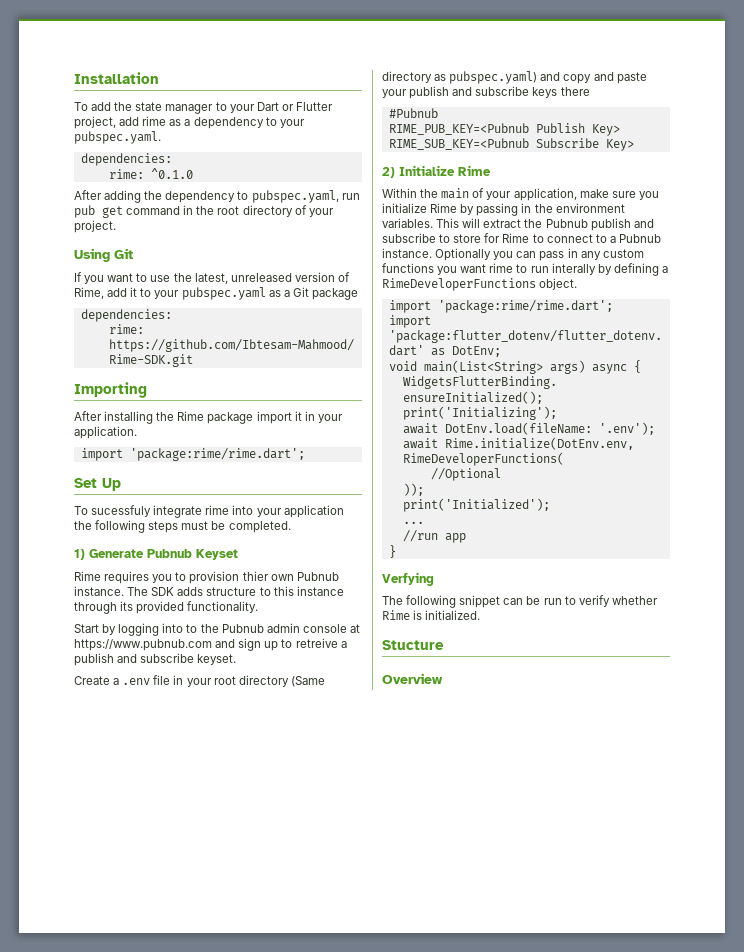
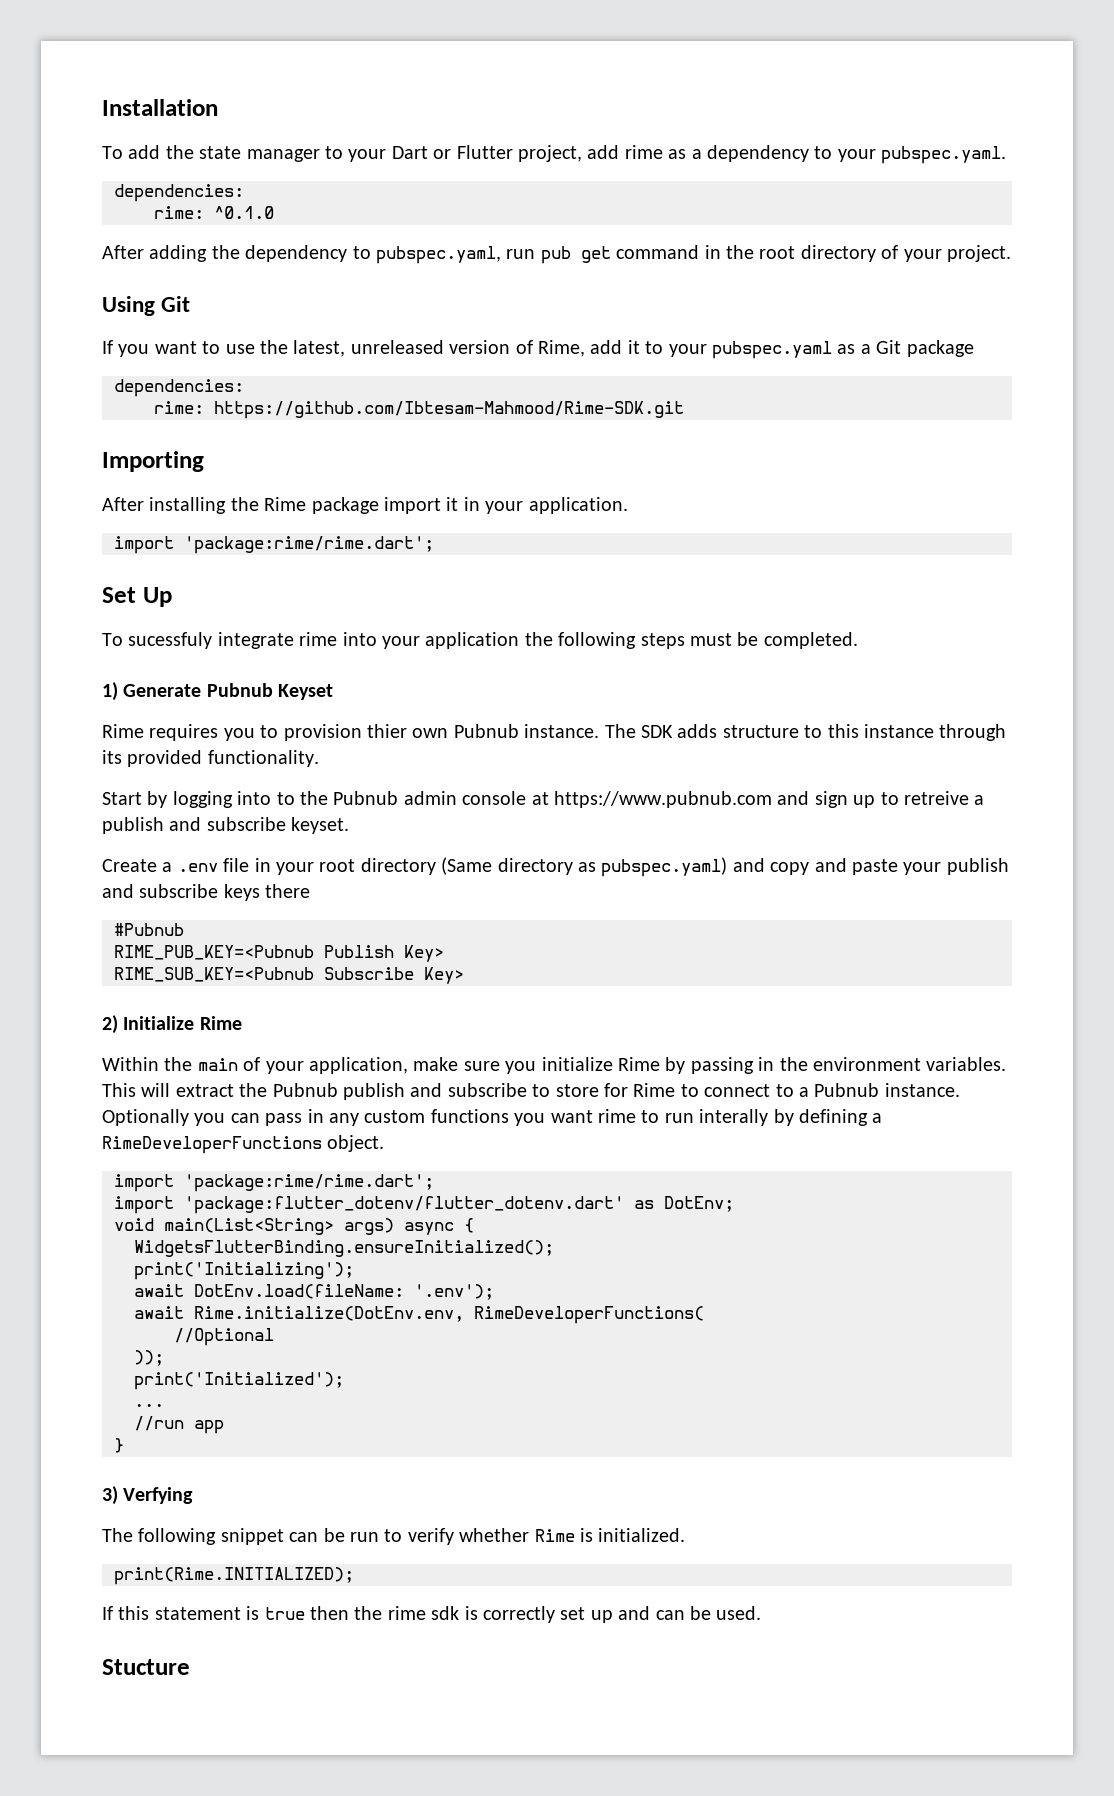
(396, 551) none -> [102,1486,118,1505] 3)
(481, 615) none -> [114,1567,354,1585] [102,1606,762,1623] // print(Rime.INITIALIZED); // If this statement is true then the rime sdk is correctly set up and can be used.
[382,673,443,684] // Overview -> (190, 1667) none

